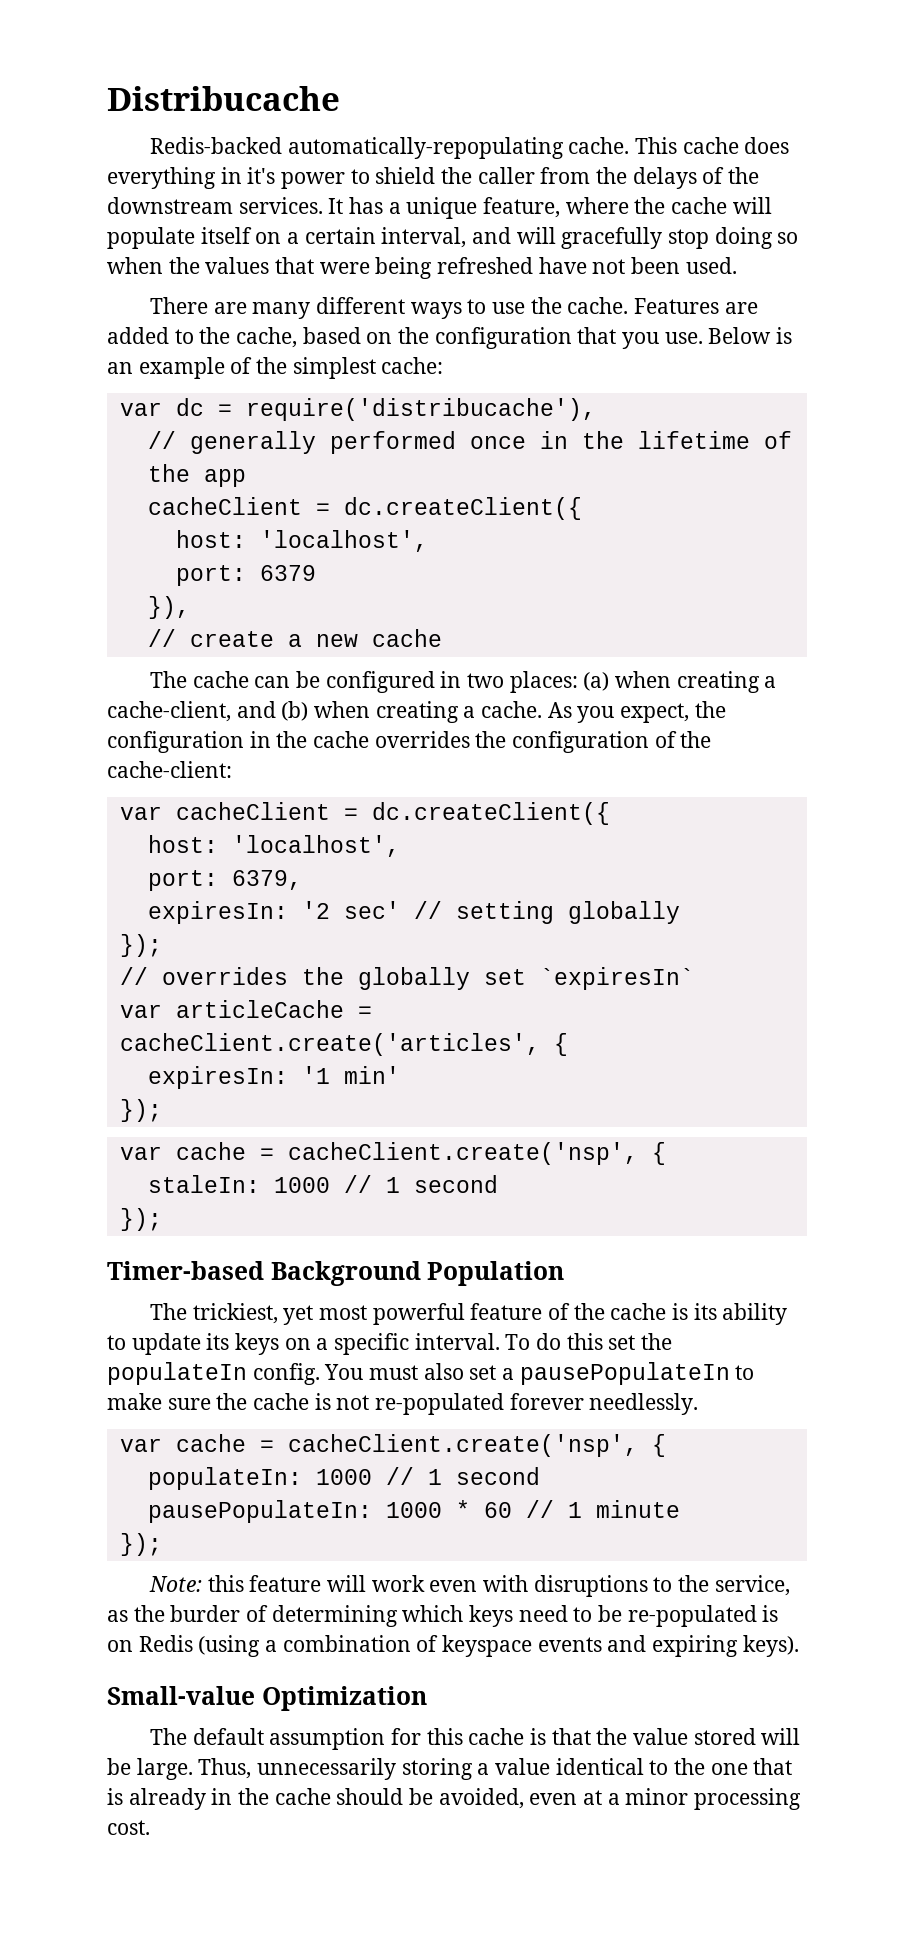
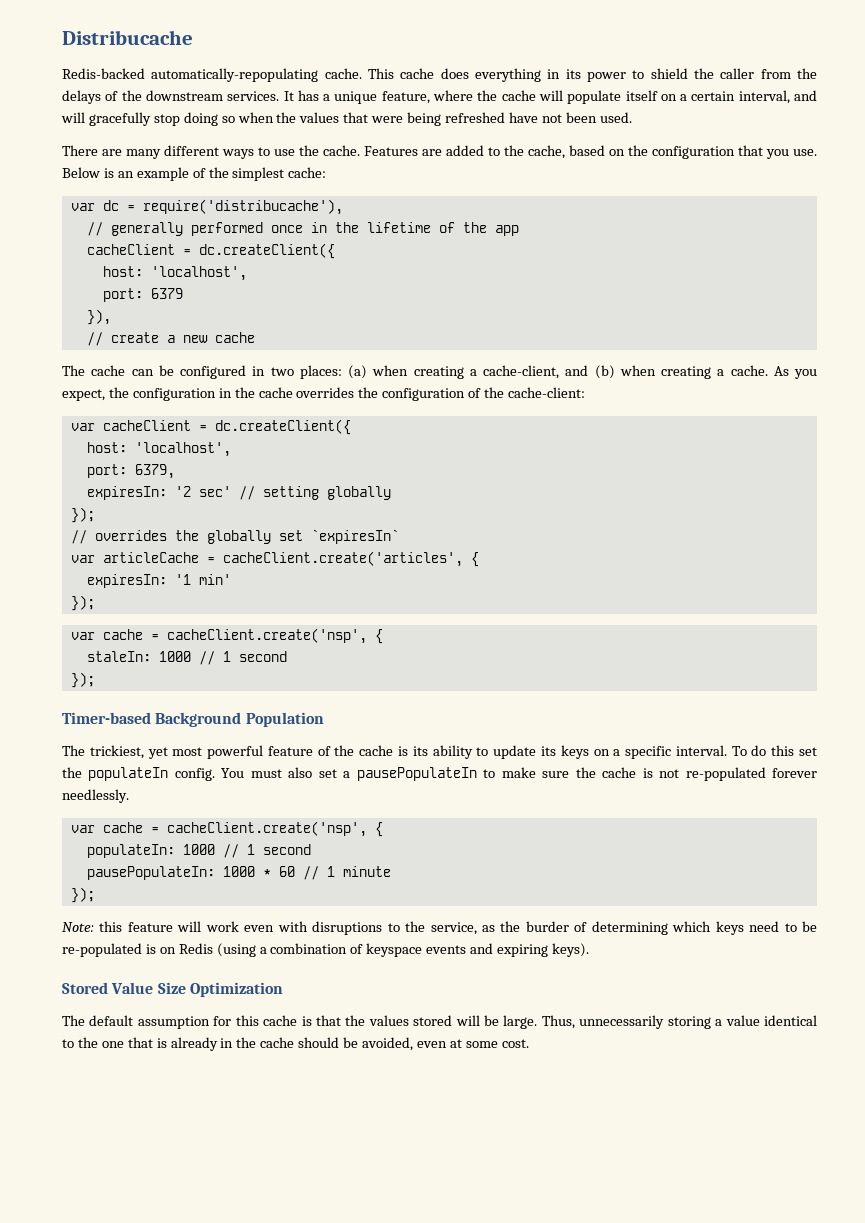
[247,167,276,184] it's -> [565,69,581,79] its
[107,1686,255,1705] Small-value -> [62,982,186,994] Stored Value Size
[632,1728,688,1745] value -> [368,1015,409,1026] values
[607,1788,802,1810] a minor processing -> [465,1041,498,1048] some

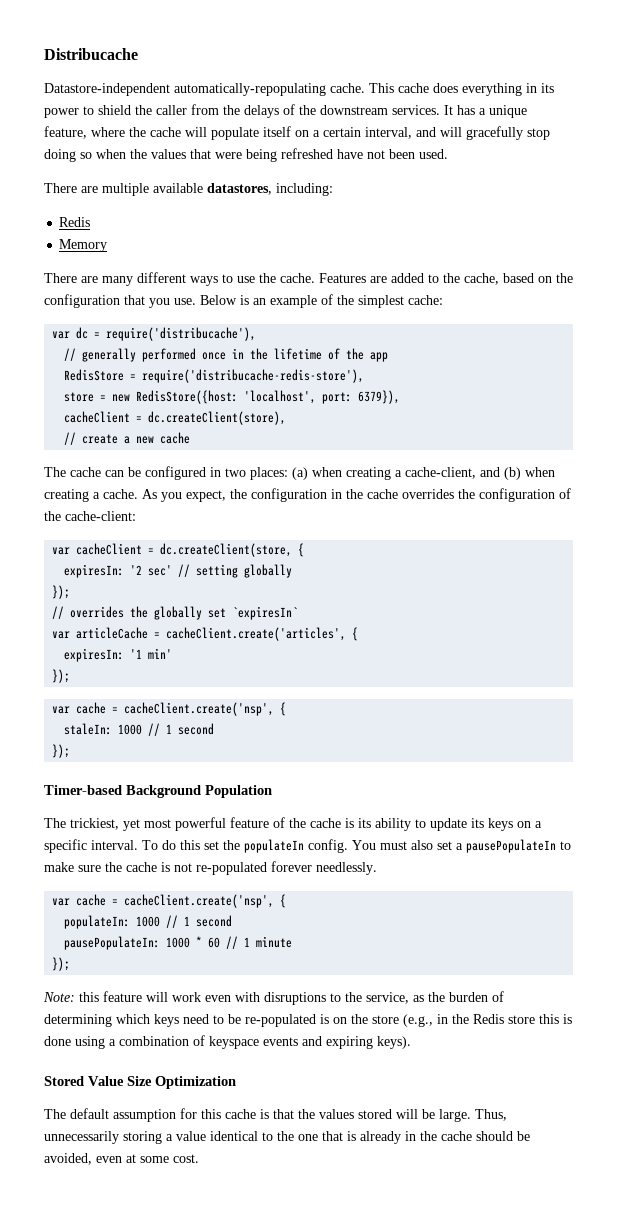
[62,68,145,79] Redis-backed -> [44,83,170,96] Datastore-independent
(632, 117) none -> [44,183,333,196] [59,217,91,227] [59,239,108,252] // There are multiple available datastores, including: // Redis // Memory
[86,243,335,259] [102,266,247,281] [102,288,183,302] [86,309,111,325] cacheClient = dc.createClient({ // host: 'localhost', // port: 6379 // }), -> [64,369,365,383] [64,390,401,404] [64,411,287,425] RedisStore = require('distribucache-redis-store'), // store = new RedisStore({host: 'localhost', port: 6379}), // cacheClient = dc.createClient(store),
[214,419,351,435] [86,442,231,457] [86,464,175,479] dc.createClient({ // host: 'localhost', // port: 6379, -> [160,543,305,557] dc.createClient(store, {
[525,921,569,932] burder -> [449,992,488,1002] burden
[178,943,256,957] Redis (using -> [351,1014,572,1027] [44,1036,105,1049] the store (e.g., in the Redis store this is done using

